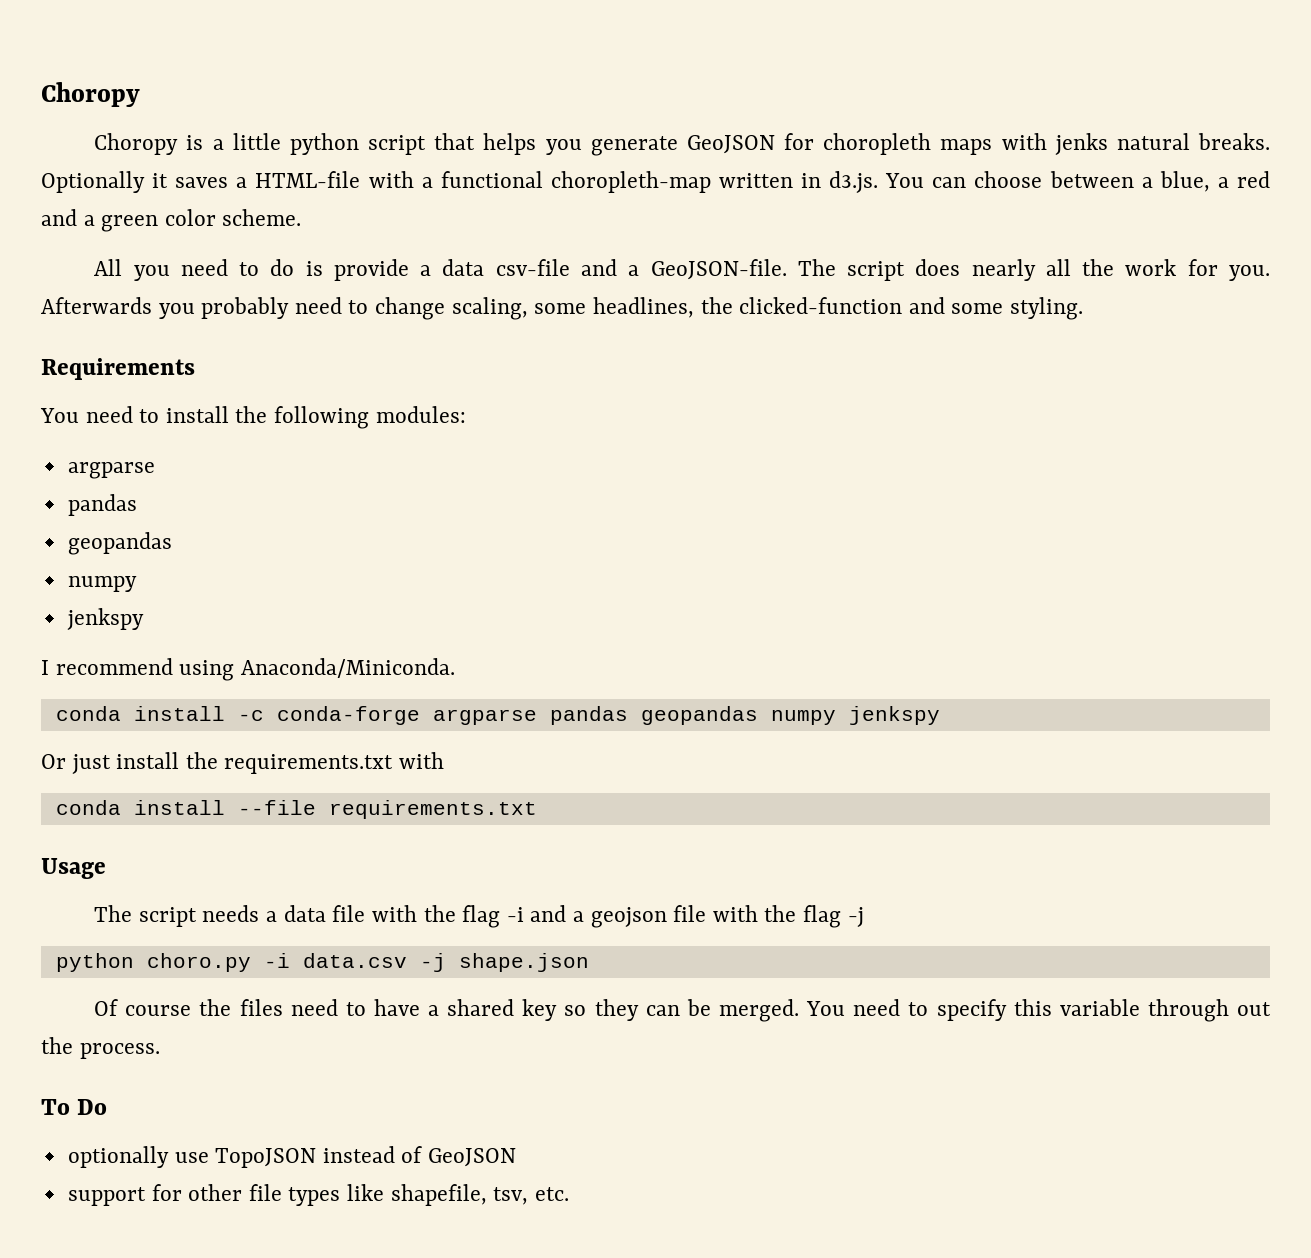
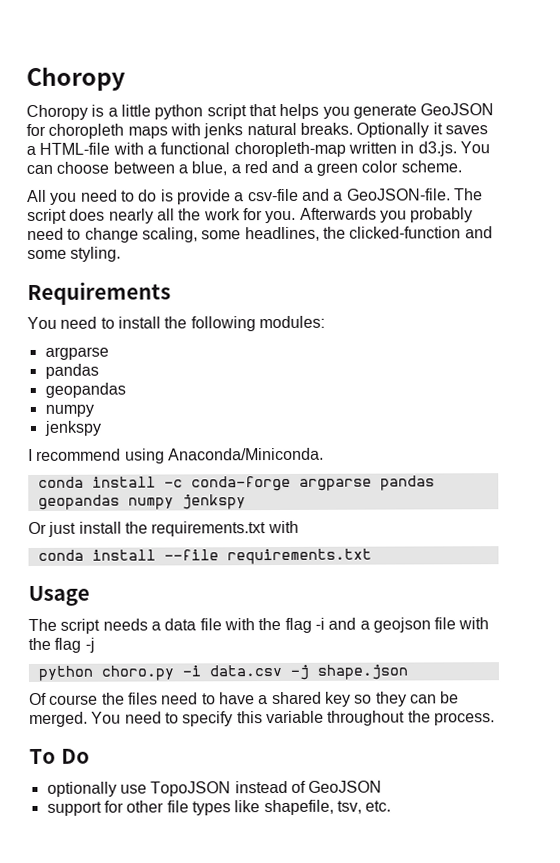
[442,259,485,276] data -> (245, 197) none
[1147,999,1272,1022] through out -> [327,710,406,726] throughout

